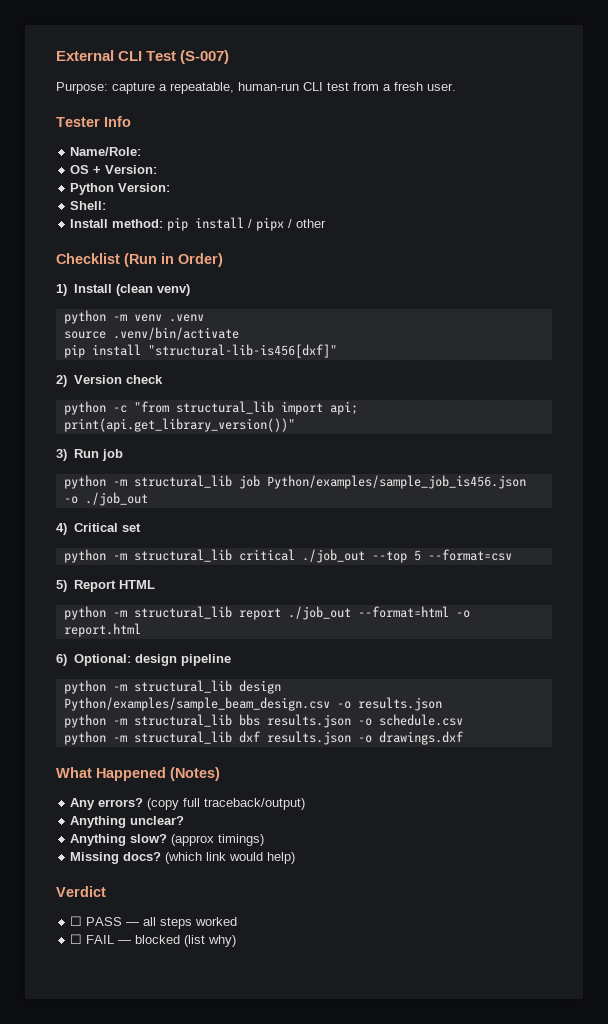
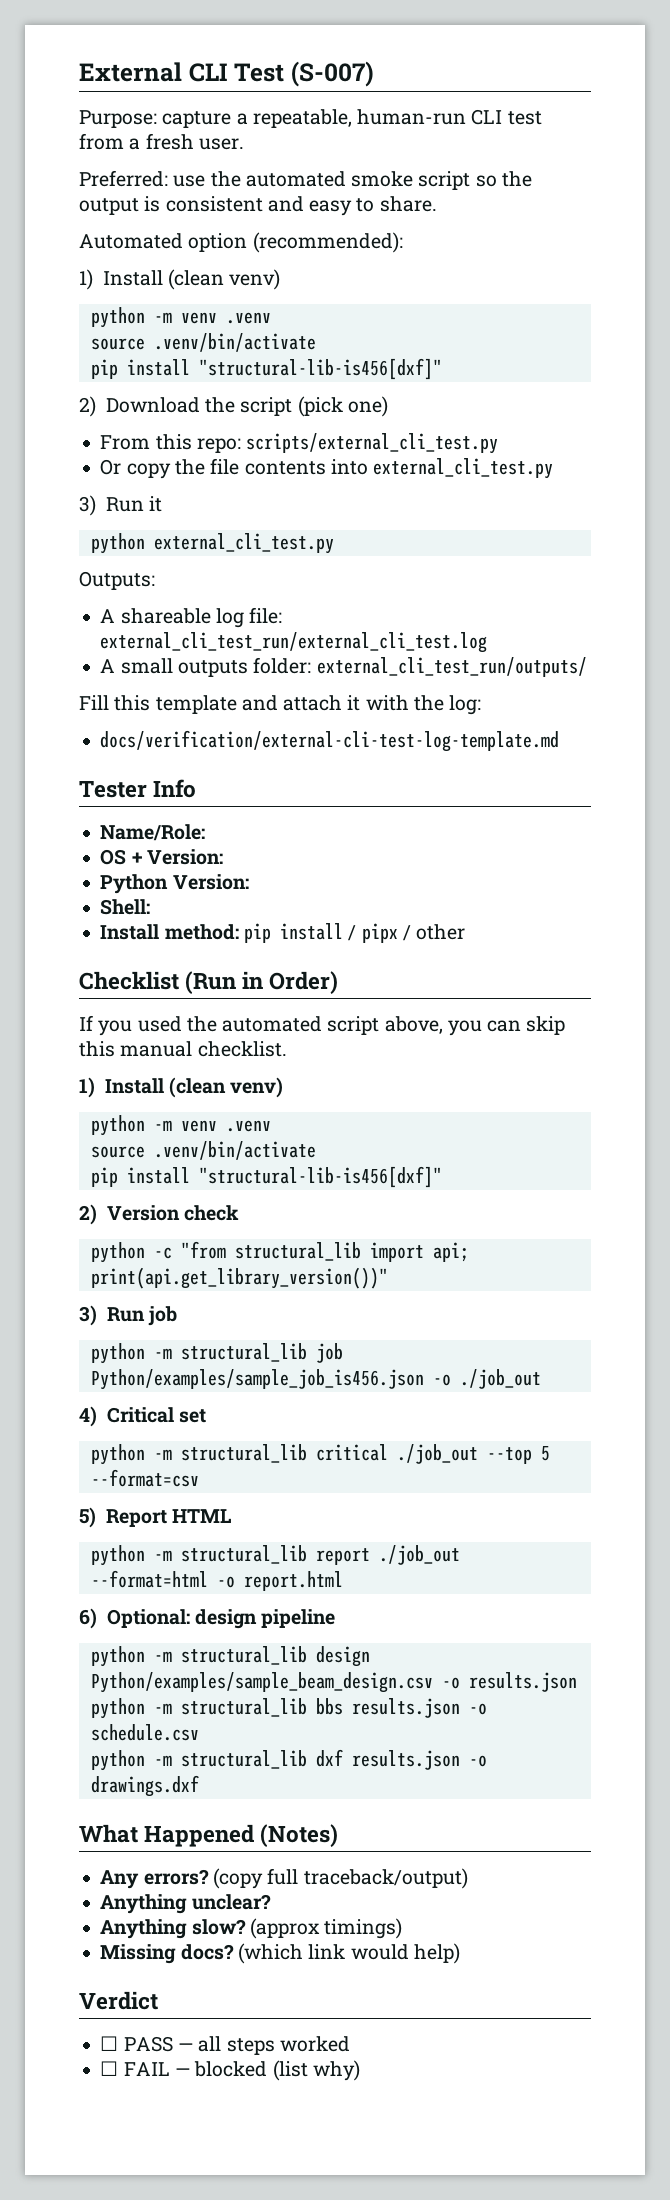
(456, 87) none -> [79,170,532,190] [79,196,437,216] [79,232,403,253] [79,269,281,290] [90,307,271,328] [90,333,316,352] [90,358,442,380] [79,396,388,417] [100,433,499,454] [100,458,554,479] [79,495,163,516] [90,533,334,554] [79,571,155,590] [100,607,283,628] [100,632,488,653] [100,657,587,677] [79,695,482,715] [100,730,560,752] // Preferred: use the automated smoke script so the output is consistent and easy to share. // Automated option (recommended): // 1) Install (clean venv) // python -m venv .venv // source .venv/bin/activate // pip install "structural-lib-is456[dxf]" // 2) Download the script (pick one) // From this repo: scripts/external_cli_test.py // Or copy the file contents into external_cli_test.py // 3) Run it // python external_cli_test.py // Outputs: // A shareable log file: external_cli_test_run/external_cli_test.log // A small outputs folder: external_cli_test_run/outputs/ // Fill this template and attach it with the log: // docs/verification/external-cli-test-log-template.md
(223, 260) none -> [79,1015,566,1036] [79,1041,287,1057] // If you used the automated script above, you can skip this manual checklist.

